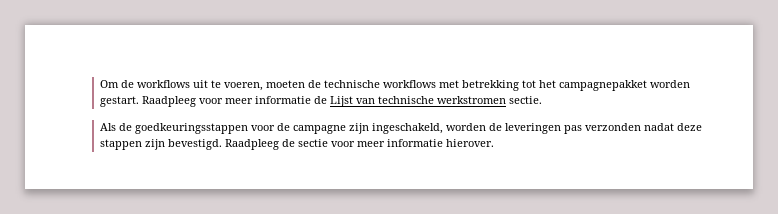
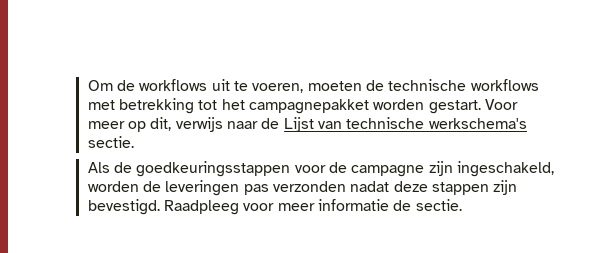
[141,96,311,107] Raadpleeg voor meer informatie -> [484,99,518,110] [87,117,258,132] Voor meer op dit, verwijs naar
[436,96,506,104] werkstromen -> [428,118,527,129] werkschema's
[281,139,494,147] de sectie voor meer informatie hierover. -> [243,199,462,211] voor meer informatie de sectie.

